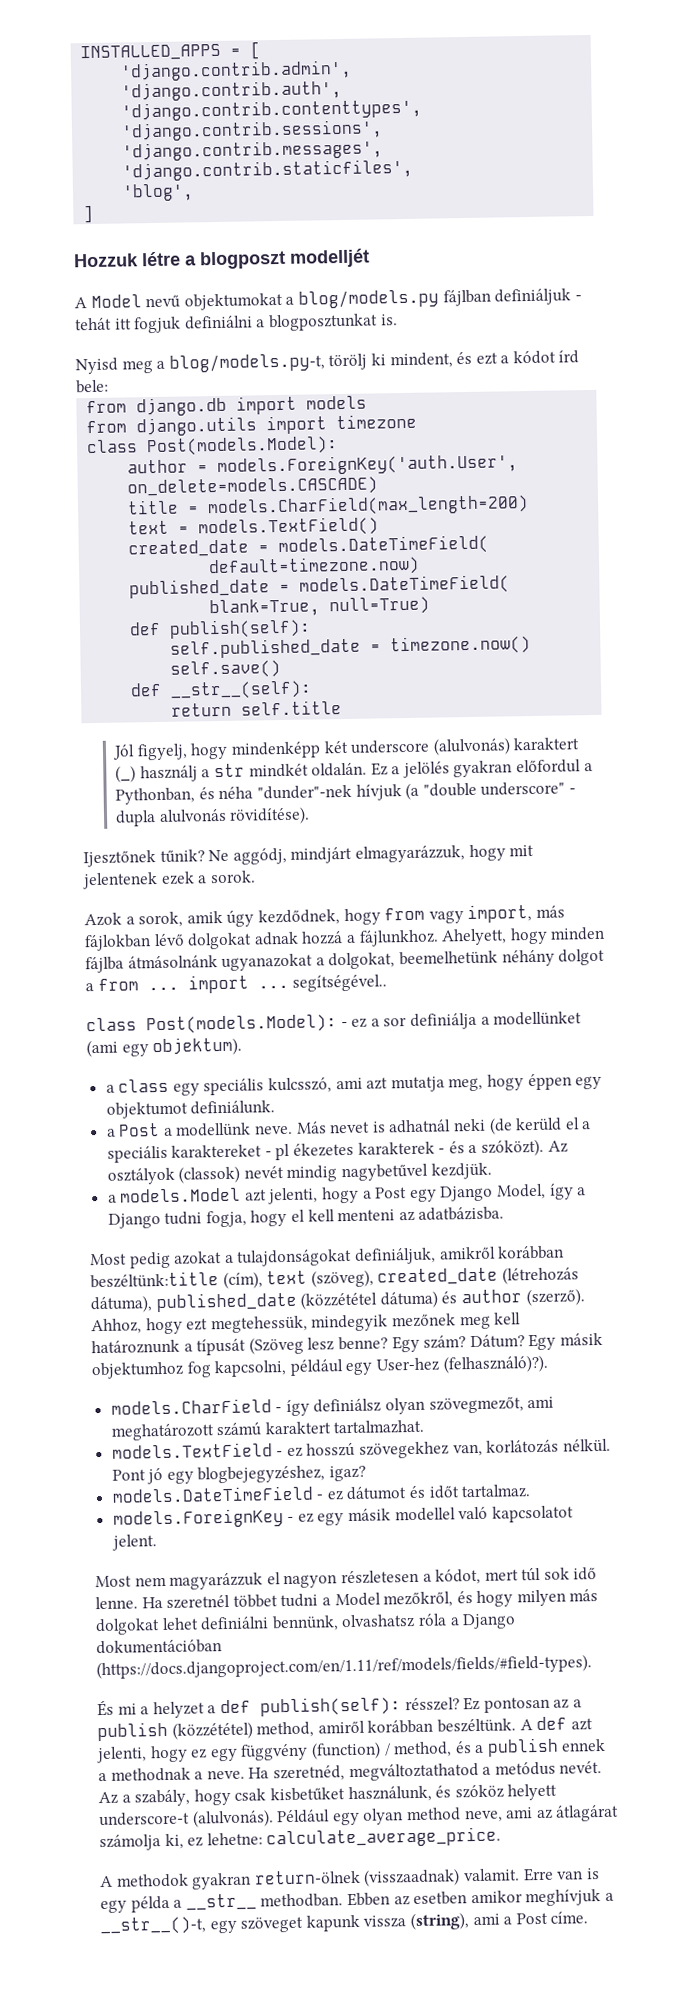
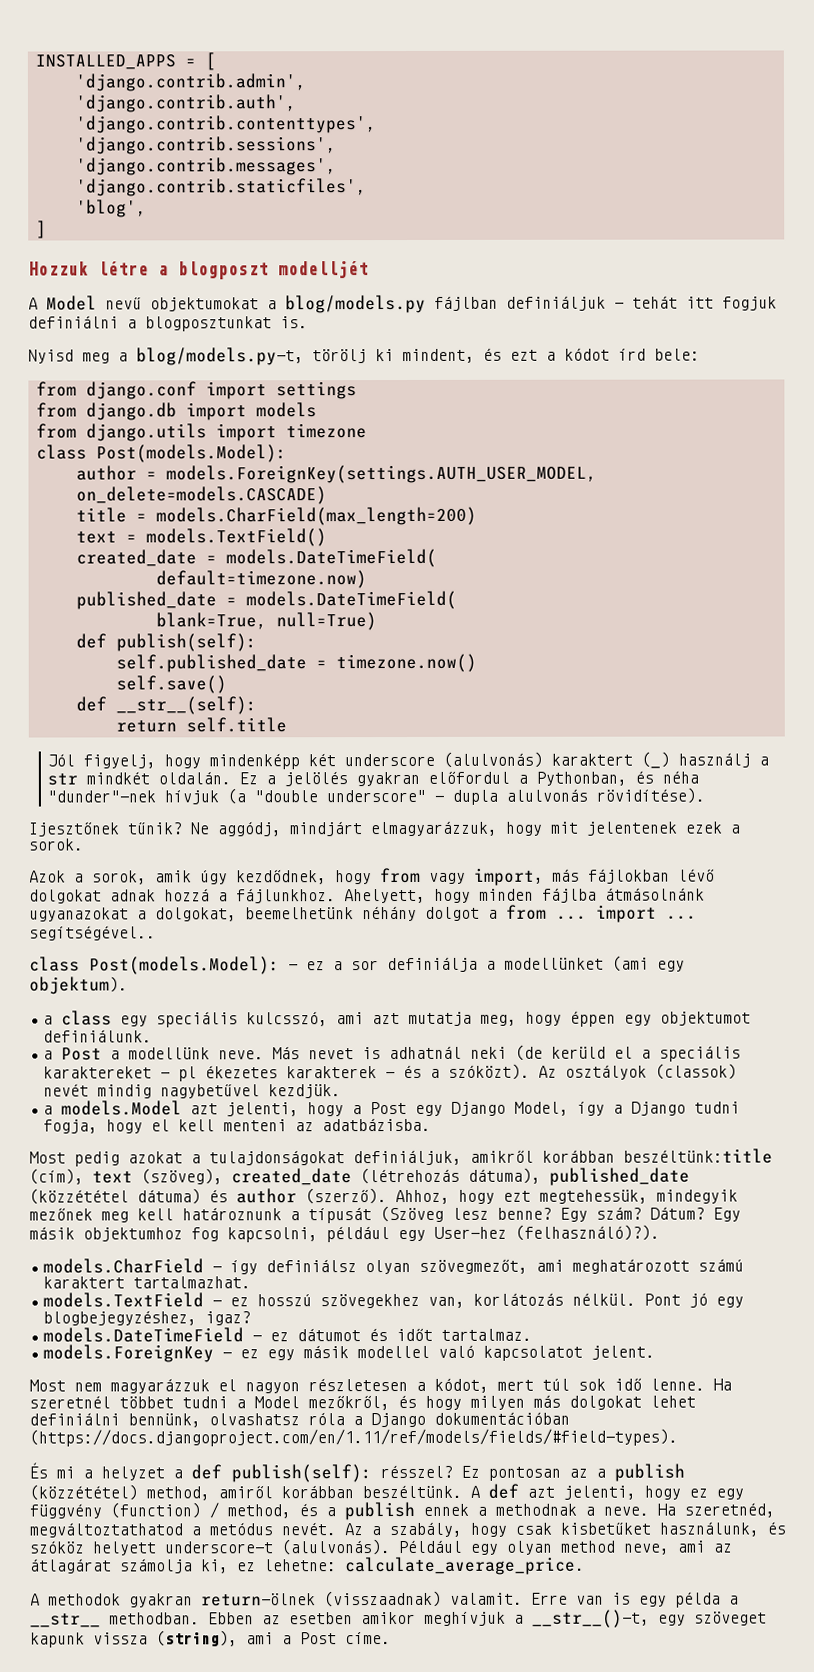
(109, 386) none -> [35,381,357,400] // from django.conf import settings
[217,453,519,476] models.ForeignKey('auth.User', -> [165,464,597,484] models.ForeignKey(settings.AUTH_USER_MODEL,

